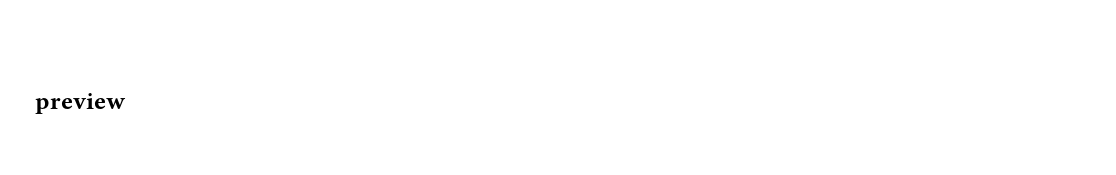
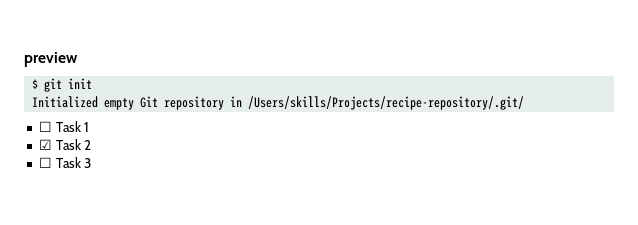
(126, 103) none -> [32,78,93,92] [32,96,525,110] [38,121,90,132] [38,139,92,150] [38,157,92,168] // $ git init // Initialized empty Git repository in /Users/skills/Projects/recipe-repository/.git/ // ☐ Task 1 // ☑ Task 2 // ☐ Task 3

